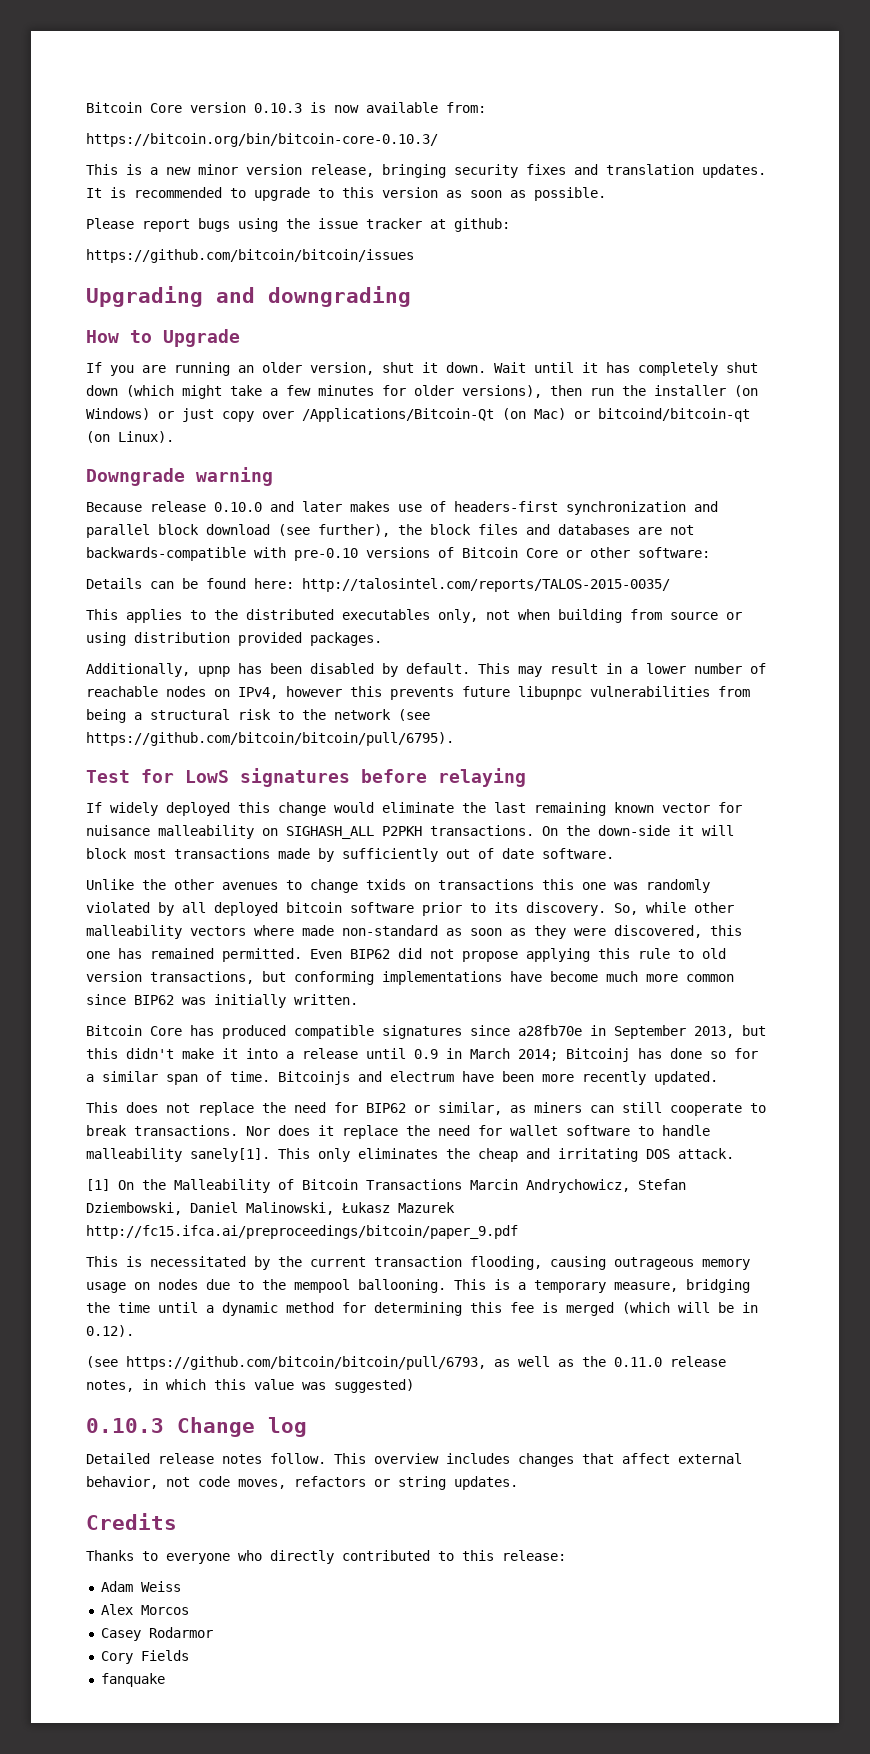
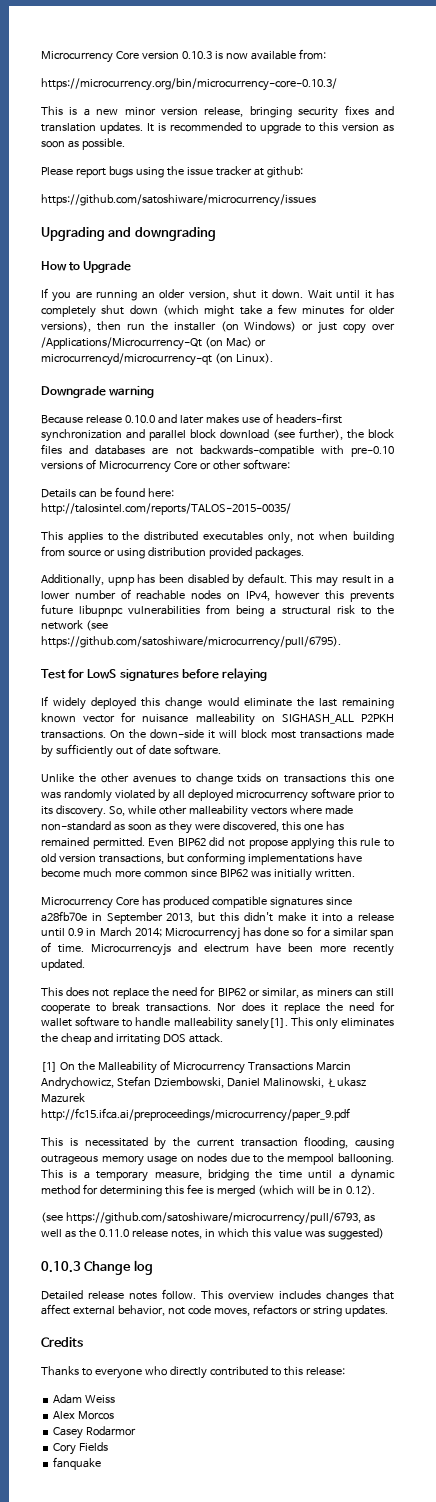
[86,102,142,113] Bitcoin -> [41,51,113,63] Microcurrency
[86,133,438,147] https://bitcoin.org/bin/bitcoin-core-0.10.3/ -> [41,78,337,91] https://microcurrency.org/bin/microcurrency-core-0.10.3/
[86,249,414,263] https://github.com/bitcoin/bitcoin/issues -> [41,194,316,207] https://github.com/satoshiware/microcurrency/issues
[302,408,494,422] /Applications/Bitcoin-Qt -> [41,337,202,350] /Applications/Microcurrency-Qt
[598,408,750,422] bitcoind/bitcoin-qt -> [41,353,212,366] microcurrencyd/microcurrency-qt
[462,547,518,558] Bitcoin -> [98,461,171,473] Microcurrency
[86,732,454,746] https://github.com/bitcoin/bitcoin/pull/6795). -> [41,636,341,649] https://github.com/satoshiware/microcurrency/pull/6795).
[286,902,342,913] bitcoin -> [236,790,308,802] microcurrency
[86,1025,142,1036] Bitcoin -> [41,897,113,909] Microcurrency
[566,1048,630,1062] Bitcoinj -> [164,927,240,940] Microcurrencyj
[278,1071,350,1085] Bitcoinjs -> [91,943,171,956] Microcurrencyjs
[302,1179,358,1190] Bitcoin -> [172,1062,245,1074] Microcurrency
[86,1225,518,1239] http://fc15.ifca.ai/preproceedings/bitcoin/paper_9.pdf -> [41,1108,350,1122] http://fc15.ifca.ai/preproceedings/microcurrency/paper_9.pdf
[126,1356,486,1370] https://github.com/bitcoin/bitcoin/pull/6793, -> [65,1212,361,1225] https://github.com/satoshiware/microcurrency/pull/6793,

